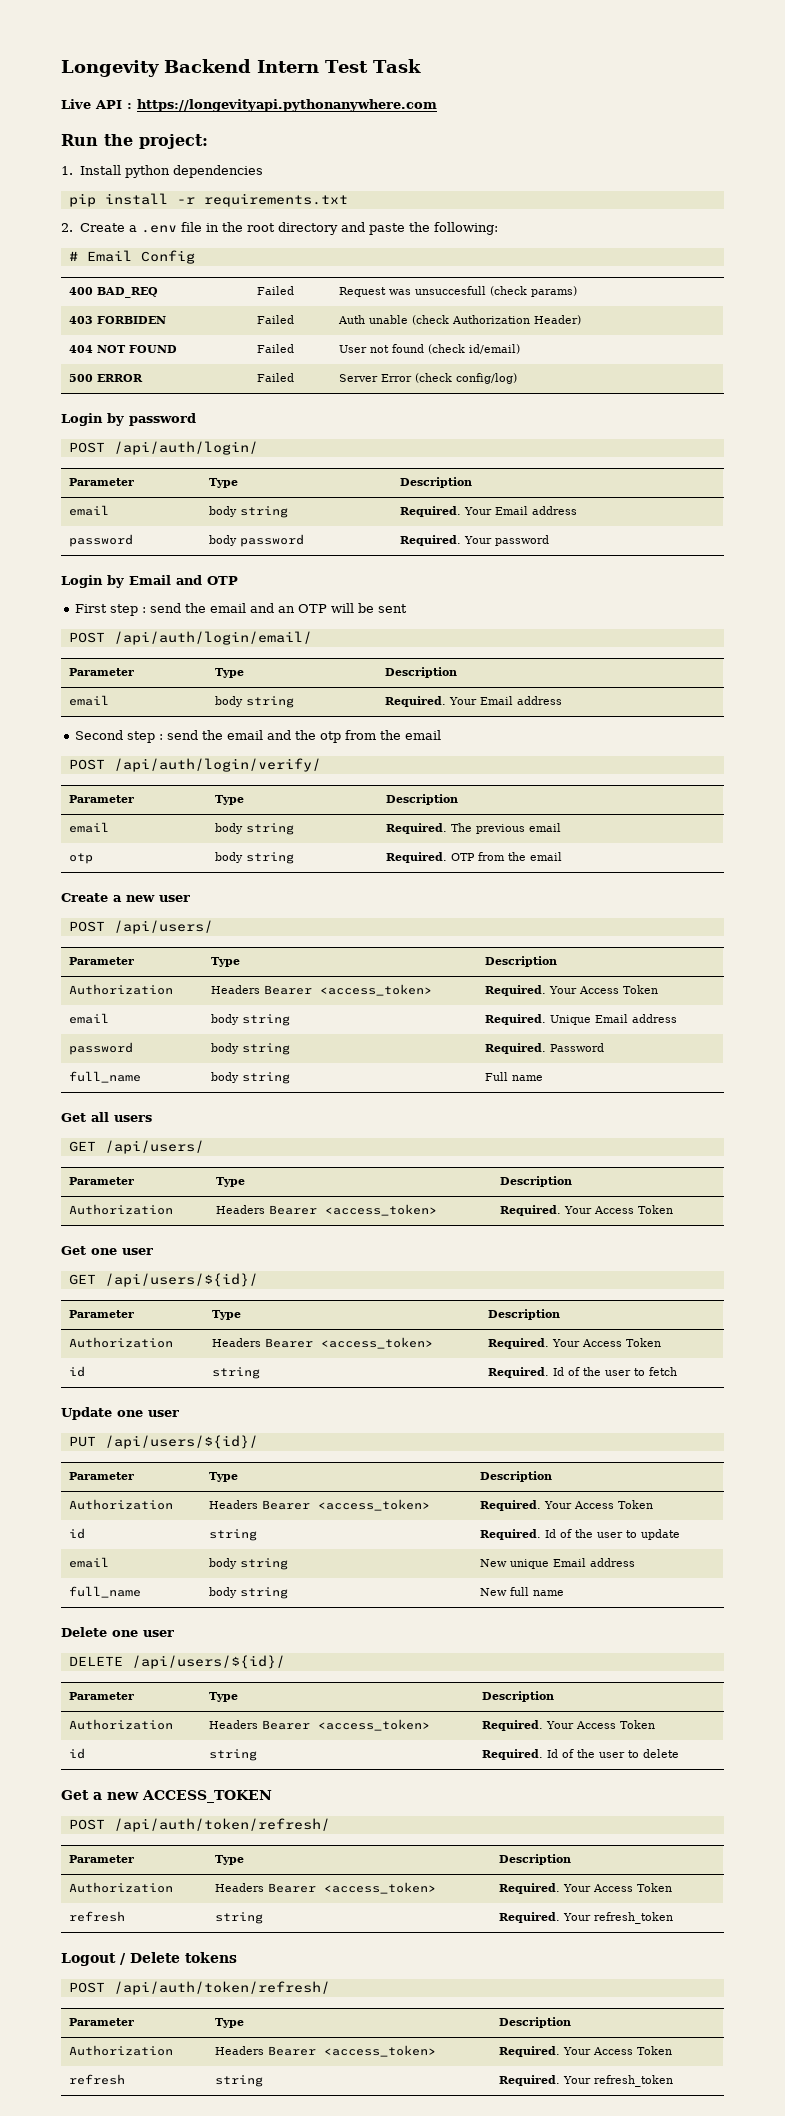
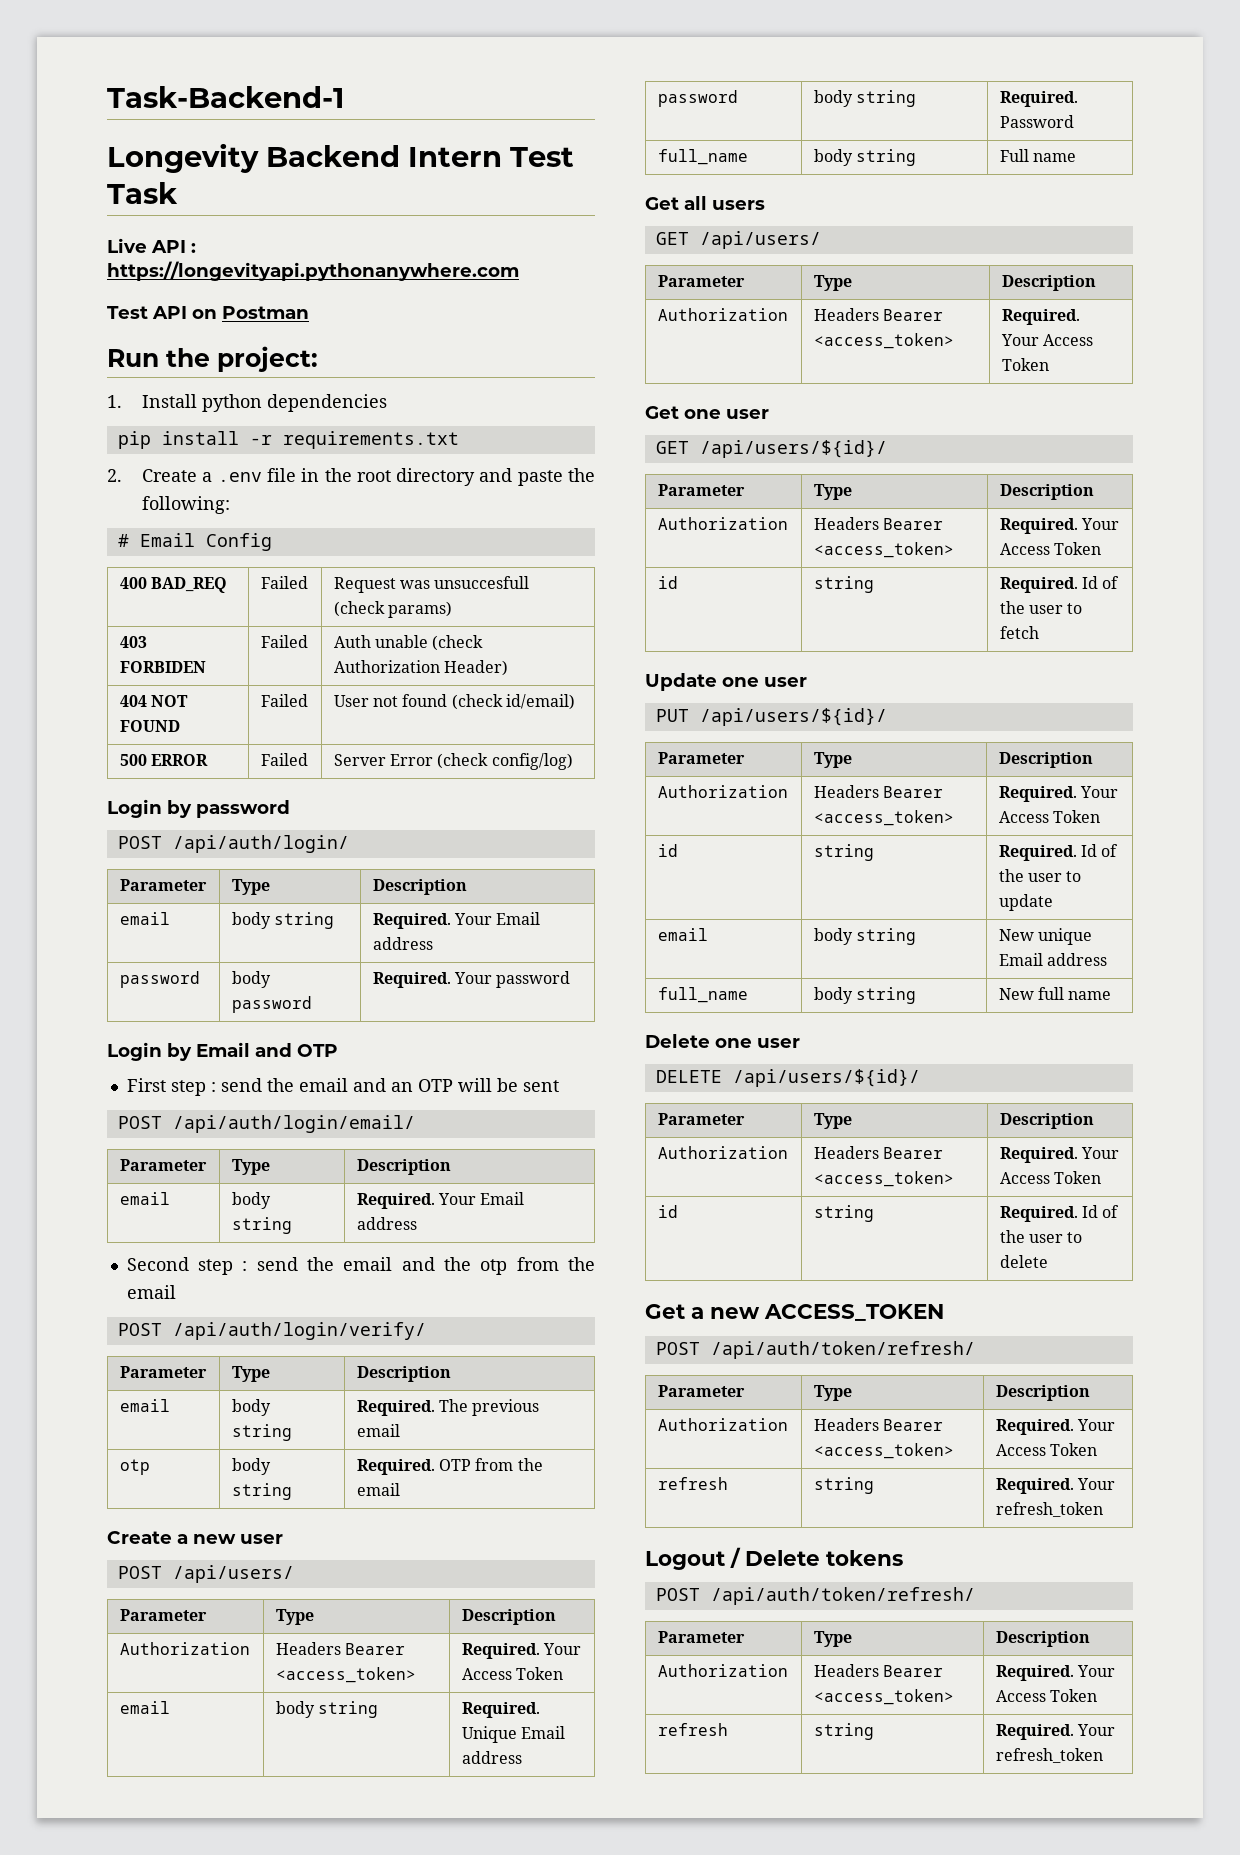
(61, 68) none -> [107,86,344,108] Task-Backend-1 //
(437, 105) none -> [107,306,309,319] // Test API on Postman

